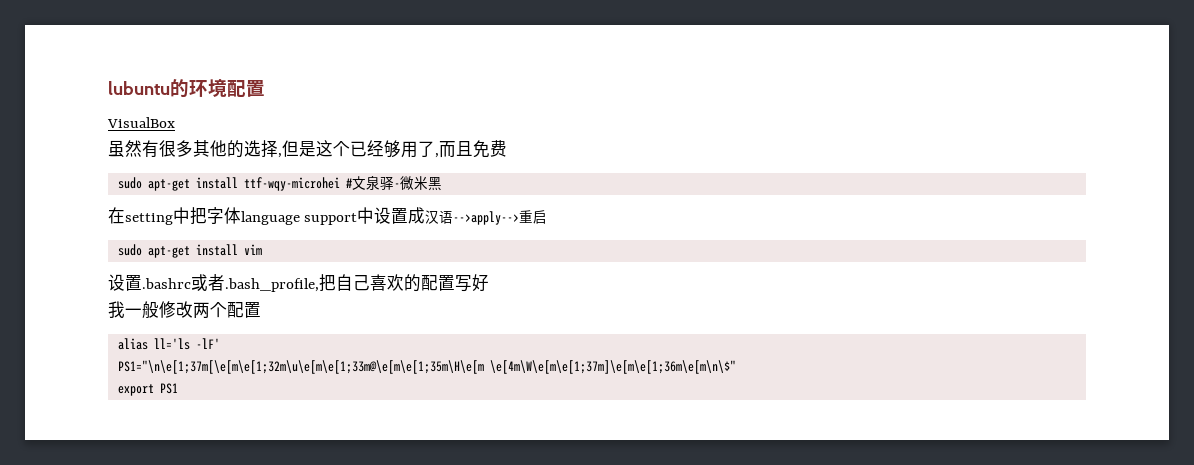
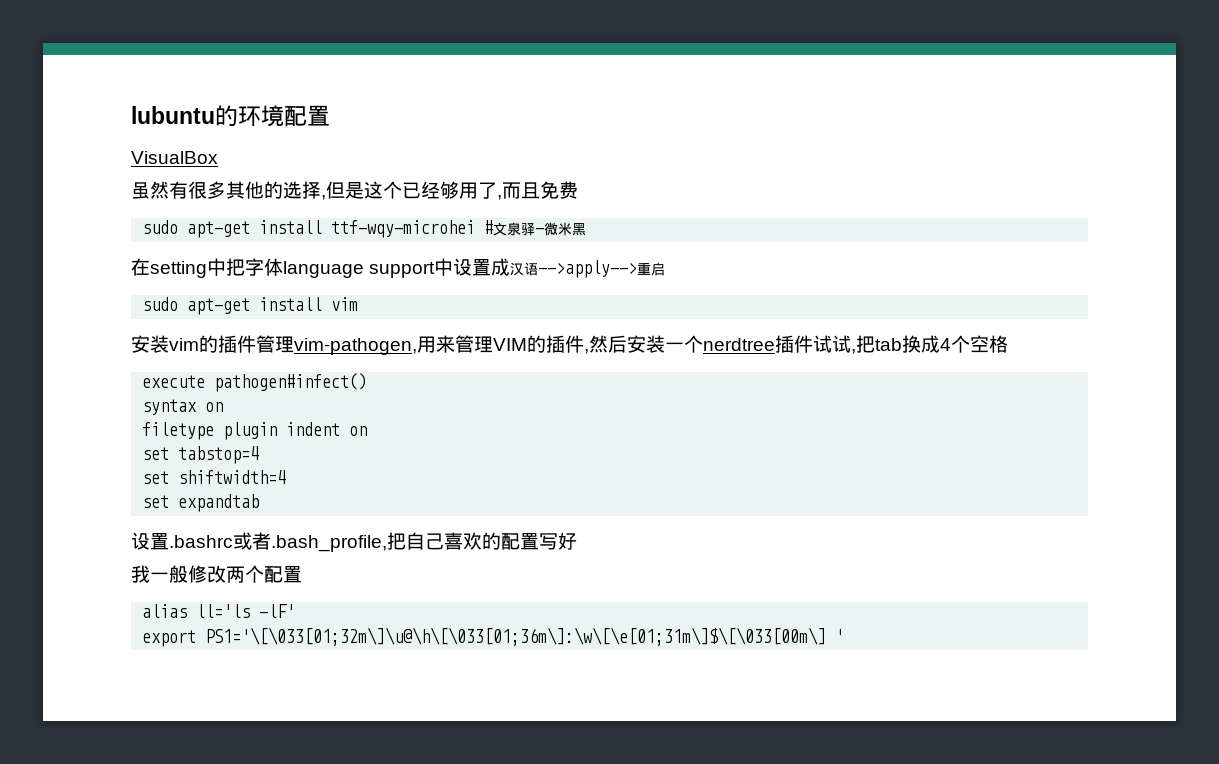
(262, 249) none -> [131,335,1008,355] [142,373,368,392] [142,399,224,415] [142,422,368,440] [142,446,260,464] [142,470,287,484] [142,494,260,512] // 安装vim的插件管理vim-pathogen,用来管理VIM的插件,然后安装一个nerdtree插件试试,把tab换成4个空格 // execute pathogen#infect() // syntax on // filetype plugin indent on // set tabstop=4 // set shiftwidth=4 // set expandtab
[117,360,736,374] // PS1="\n\e[1;37m[\e[m\e[1;32m\u\e[m\e[1;33m@\e[m\e[1;35m\H\e[m \e[4m\W\e[m\e[1;37m]\e[m\e[1;36m\e[m\n\$" -> (296, 611) none
[159,383,178,394] PS1 -> [205,627,845,646] PS1='\[\033[01;32m\]\u@\h\[\033[01;36m\]:\w\[\e[01;31m\]$\[\033[00m\] '

